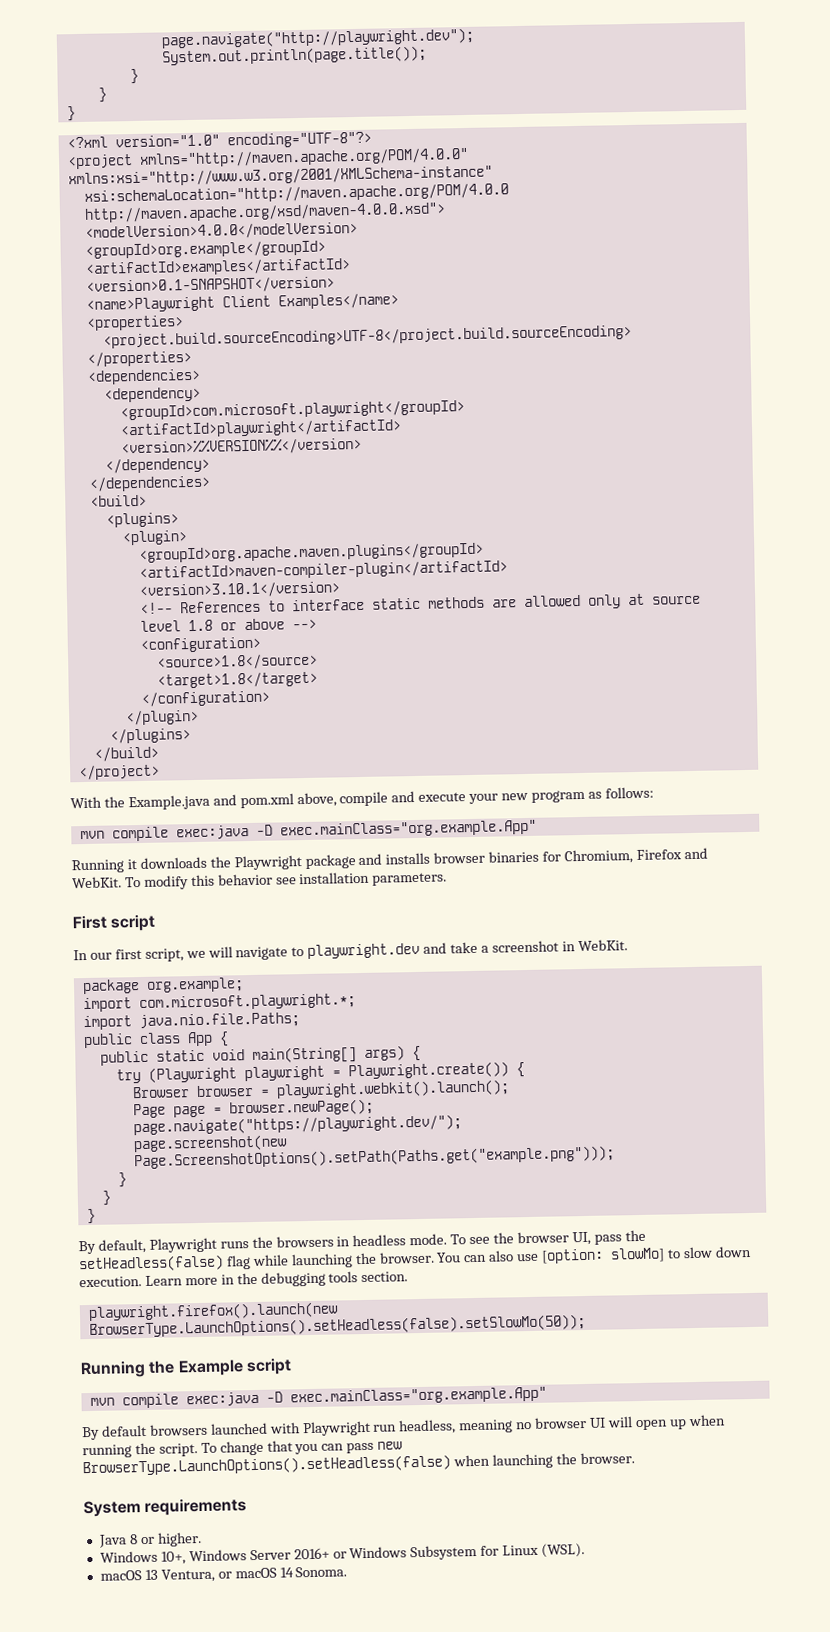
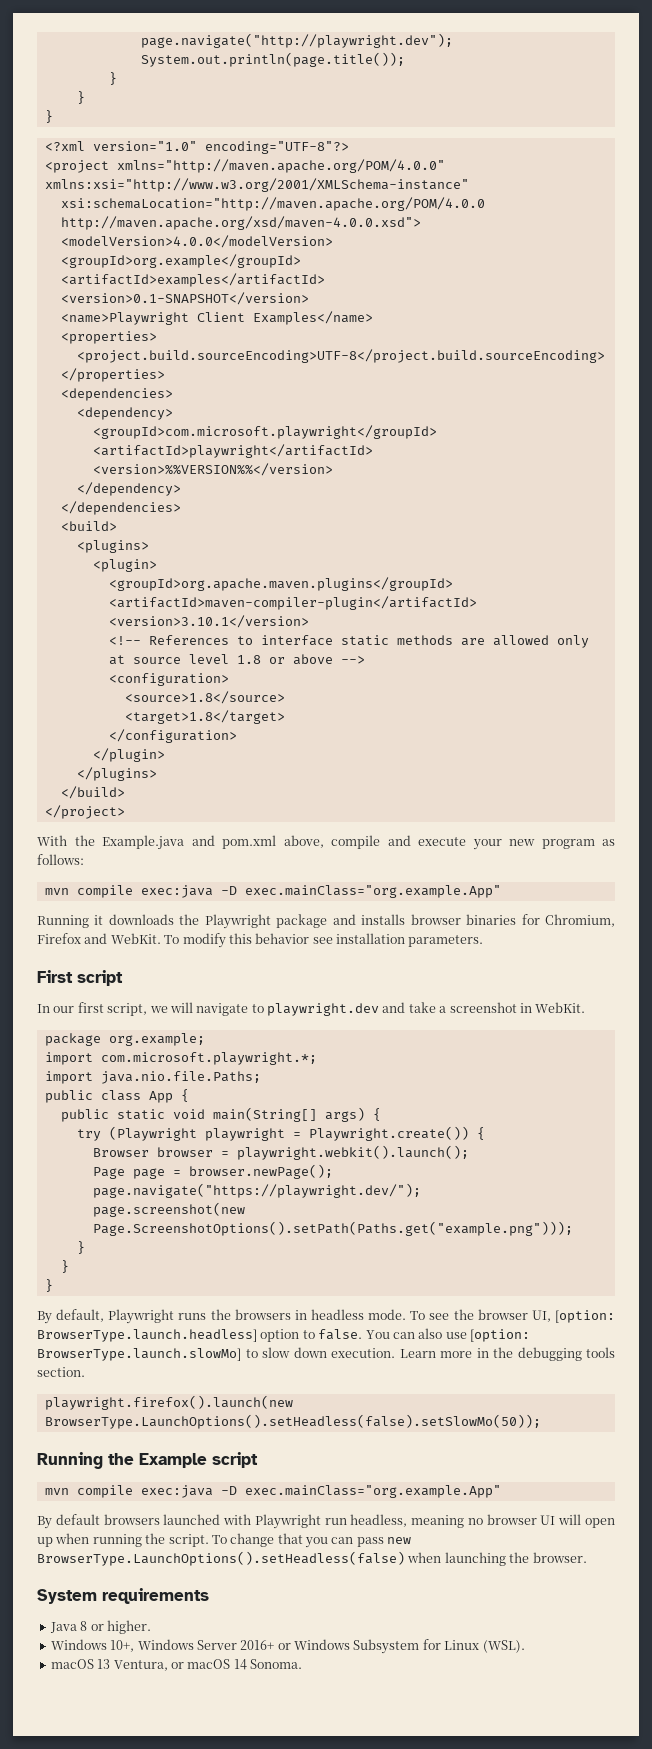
[593,1229,646,1245] [78,1251,435,1273] pass the setHeadless(false) flag while launching the browser. -> [555,1310,616,1323] [37,1329,363,1342] [option: BrowserType.launch.headless] option to false.
[610,1247,666,1263] slowMo] -> [37,1348,241,1361] BrowserType.launch.slowMo]

